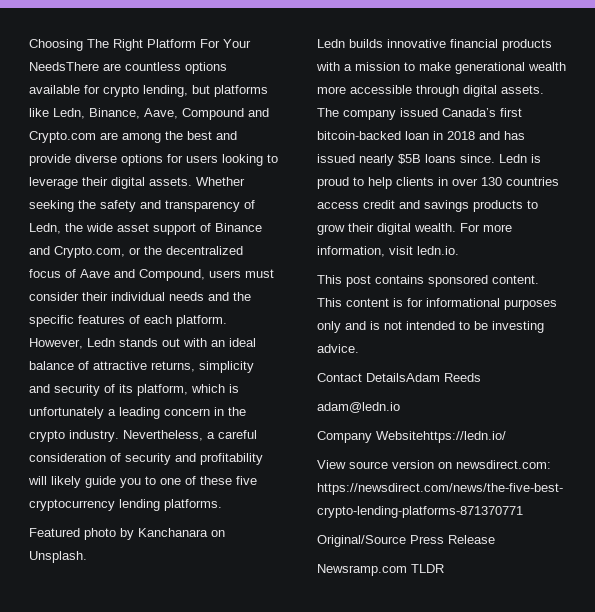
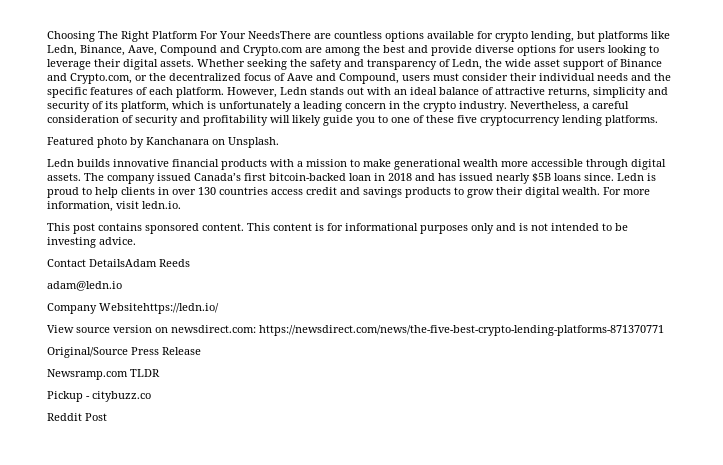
(444, 568) none -> [47,391,151,402] [47,413,107,421] // Pickup - citybuzz.co // Reddit Post

